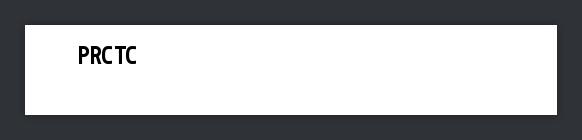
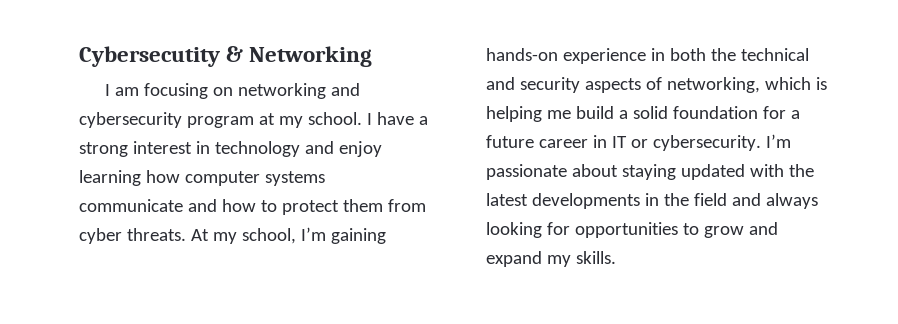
[77,46,137,64] PRCTC -> [79,46,373,67] [104,83,360,99] [79,112,428,128] [79,141,382,157] [79,170,325,186] [79,199,426,215] [79,227,386,244] [486,48,809,64] [486,77,827,93] [486,106,800,122] [486,134,791,151] [486,164,814,180] [486,193,818,209] [486,222,778,238] [486,251,616,267] Cybersecutity & Networking // I am focusing on networking and cybersecurity program at my school. I have a strong interest in technology and enjoy learning how computer systems communicate and how to protect them from cyber threats. At my school, I’m gaining hands-on experience in both the technical and security aspects of networking, which is helping me build a solid foundation for a future career in IT or cybersecurity. I’m passionate about staying updated with the latest developments in the field and always looking for opportunities to grow and expand my skills.

